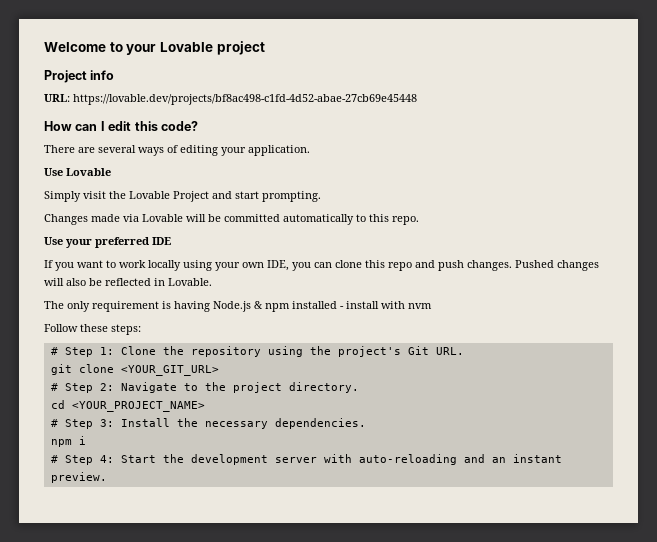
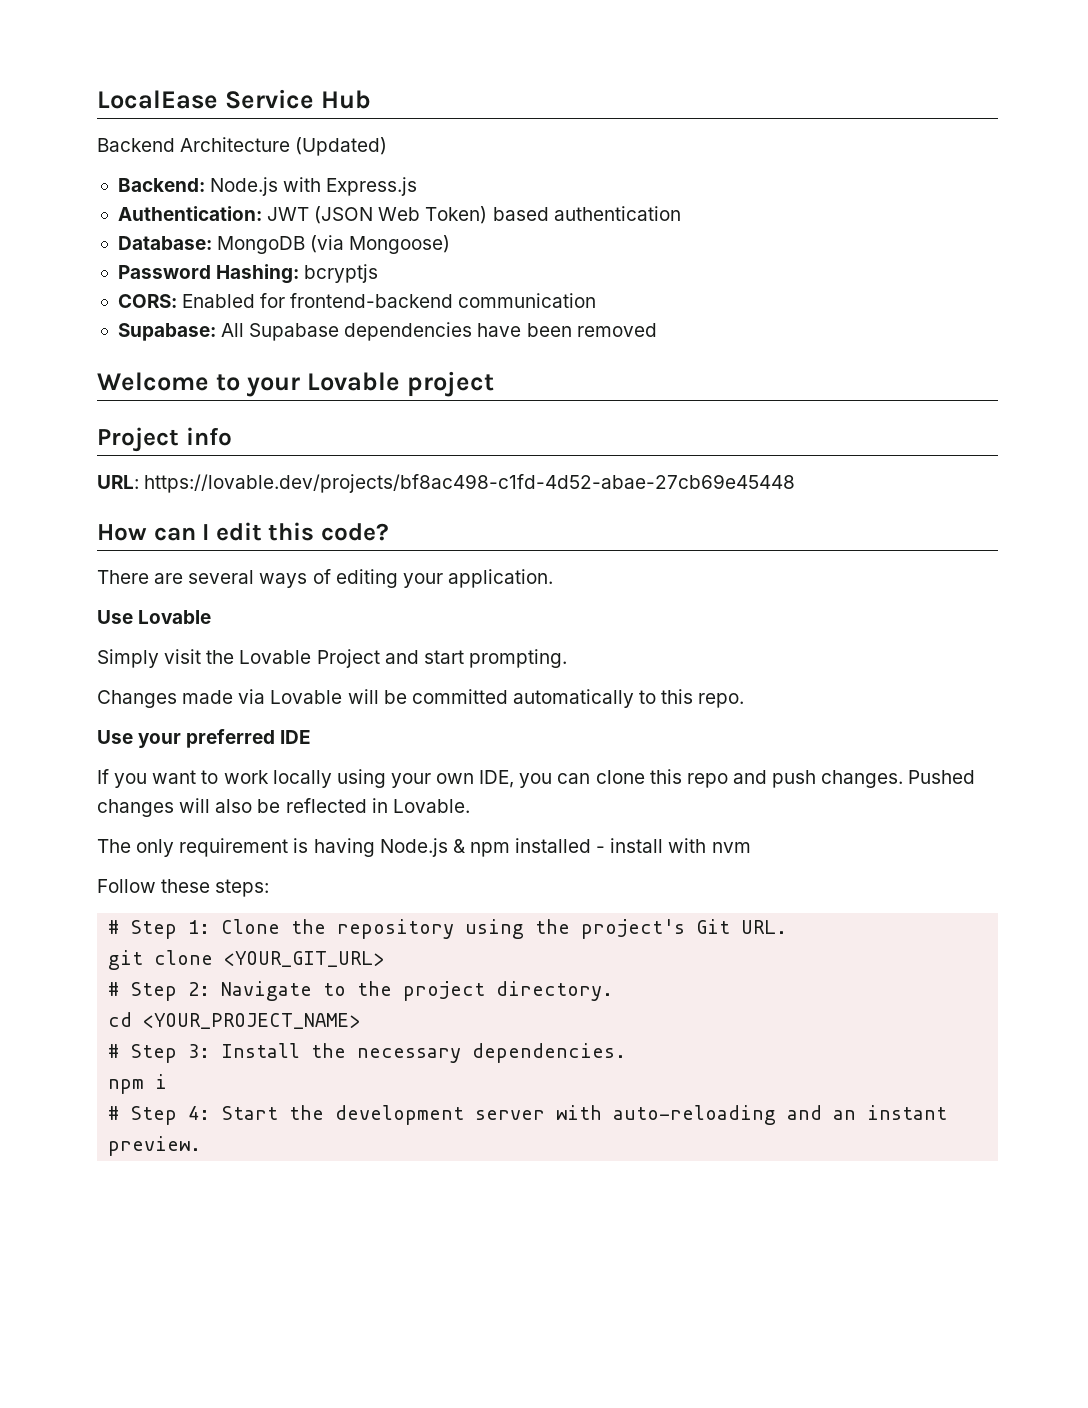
(44, 47) none -> [97,89,371,109] [97,137,388,156] [117,177,418,196] [117,206,681,224] [117,235,451,254] [117,264,379,284] [117,293,597,308] [117,322,657,341] LocalEase Service Hub // Backend Architecture (Updated) // Backend: Node.js with Express.js // Authentication: JWT (JSON Web Token) based authentication // Database: MongoDB (via Mongoose) // Password Hashing: bcryptjs // CORS: Enabled for frontend-backend communication // Supabase: All Supabase dependencies have been removed //

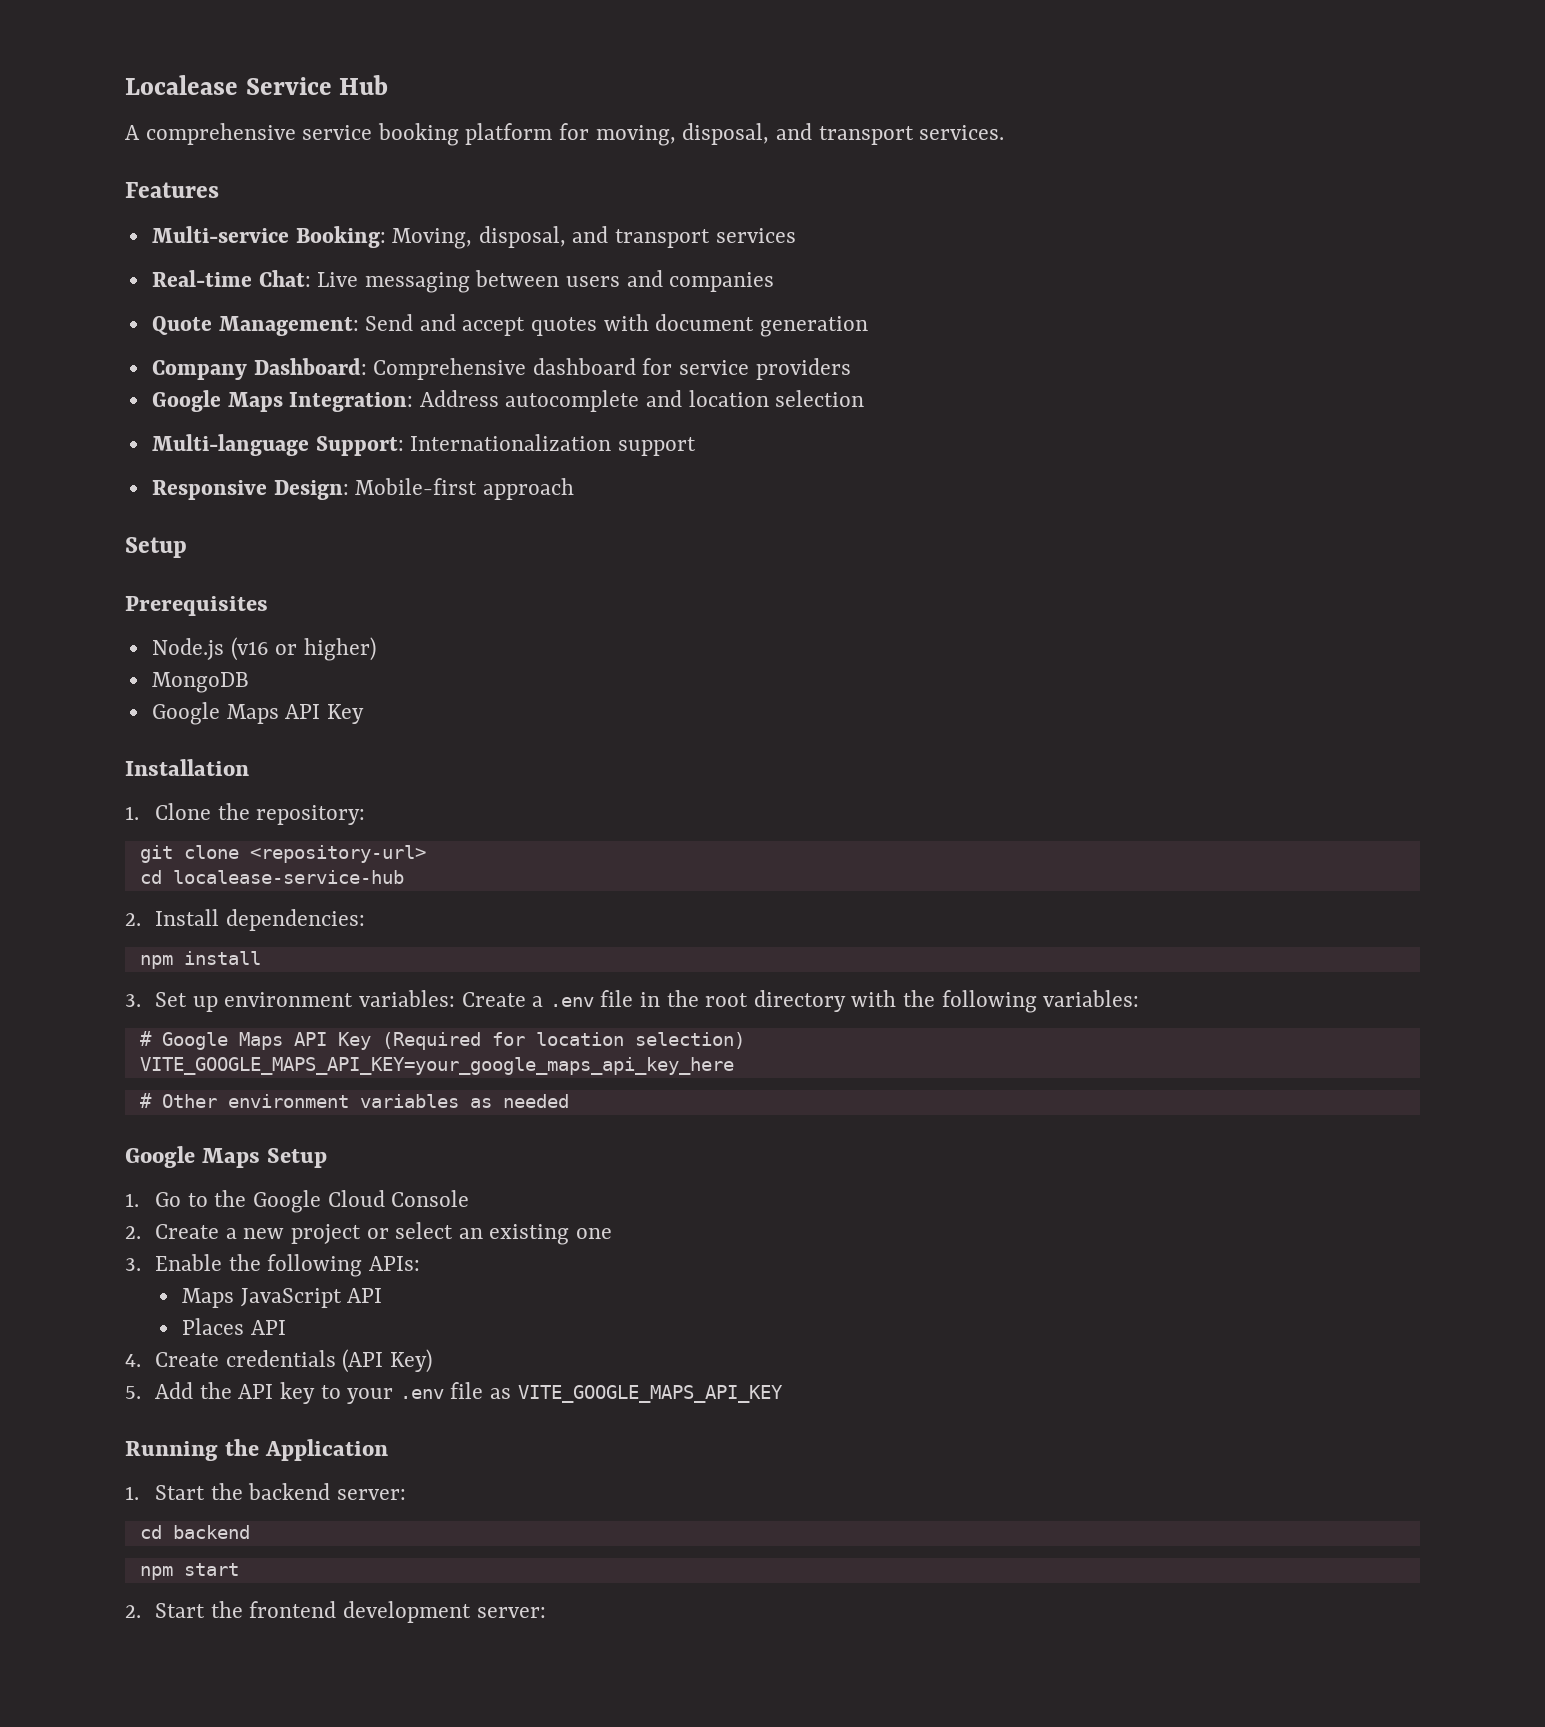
[97,90,218,109] LocalEase -> [125,75,238,95] Localease
[97,137,388,156] [117,177,418,196] [117,206,681,224] [117,235,451,254] [117,264,379,284] [117,293,597,308] [117,322,657,341] [97,371,494,397] [97,427,232,452] [97,474,796,493] [97,522,390,541] [97,569,553,588] [97,610,212,624] [97,649,567,668] [97,689,745,708] [97,729,312,748] [97,769,976,788] [97,798,470,817] [97,838,751,857] [97,879,270,897] [108,919,788,939] [108,950,385,970] [108,981,614,1001] [108,1012,361,1029] [108,1043,627,1063] [108,1074,168,1094] [108,1105,948,1125] [108,1136,202,1156] Backend Architecture (Updated) // Backend: Node.js with Express.js // Authentication: JWT (JSON Web Token) based authentication // Database: MongoDB (via Mongoose) // Password Hashing: bcryptjs // CORS: Enabled for frontend-backend communication // Supabase: All Supabase dependencies have been removed // Welcome to your Lovable project // Project info // URL: https://lovable.dev/projects/bf8ac498-c1fd-4d52-abae-27cb69e45448 // How can I edit this code? // There are several ways of editing your application. // Use Lovable // Simply visit the Lovable Project and start prompting. // Changes made via Lovable will be committed automatically to this repo. // Use your preferred IDE // If you want to work locally using your own IDE, you can clone this repo and push changes. Pushed changes will also be reflected in Lovable. // The only requirement is having Node.js & npm installed - install with nvm // Follow these steps: // # Step 1: Clone the repository using the project's Git URL. // git clone <YOUR_GIT_URL> // # Step 2: Navigate to the project directory. // cd <YOUR_PROJECT_NAME> // # Step 3: Install the necessary dependencies. // npm i // # Step 4: Start the development server with auto-reloading and an instant preview. -> [125,123,1005,146] [125,182,219,198] [151,226,796,249] [151,270,775,293] [151,314,868,337] [151,358,851,380] [151,390,865,412] [151,434,696,456] [151,478,574,500] [125,537,187,558] [125,596,268,616] [151,637,376,661] [151,672,249,693] [151,702,364,725] [125,759,249,776] [125,803,366,825] [139,845,426,863] [139,870,404,884] [125,909,365,931] [139,951,261,969] [125,990,1140,1013] [139,1031,745,1050] [139,1057,734,1075] [139,1093,569,1108] [125,1146,327,1168] [125,1190,470,1213] [125,1222,613,1245] [125,1254,420,1277] [182,1288,383,1308] [182,1318,286,1335] [125,1349,432,1373] [125,1382,783,1404] [125,1439,388,1461] [125,1483,406,1500] [139,1525,250,1539] [139,1563,239,1580] [125,1601,546,1623] A comprehensive service booking platform for moving, disposal, and transport services. // Features // Multi-service Booking: Moving, disposal, and transport services // Real-time Chat: Live messaging between users and companies // Quote Management: Send and accept quotes with document generation // Company Dashboard: Comprehensive dashboard for service providers // Google Maps Integration: Address autocomplete and location selection // Multi-language Support: Internationalization support // Responsive Design: Mobile-first approach // Setup // Prerequisites // Node.js (v16 or higher) // MongoDB // Google Maps API Key // Installation // 1. Clone the repository: // git clone <repository-url> // cd localease-service-hub // 2. Install dependencies: // npm install // 3. Set up environment variables: Create a .env file in the root directory with the following variables: // # Google Maps API Key (Required for location selection) // VITE_GOOGLE_MAPS_API_KEY=your_google_maps_api_key_here // # Other environment variables as needed // Google Maps Setup // 1. Go to the Google Cloud Console // 2. Create a new project or select an existing one // 3. Enable the following APIs: // Maps JavaScript API // Places API // 4. Create credentials (API Key) // 5. Add the API key to your .env file as VITE_GOOGLE_MAPS_API_KEY // Running the Application // 1. Start the backend server: // cd backend // npm start // 2. Start the frontend development server:

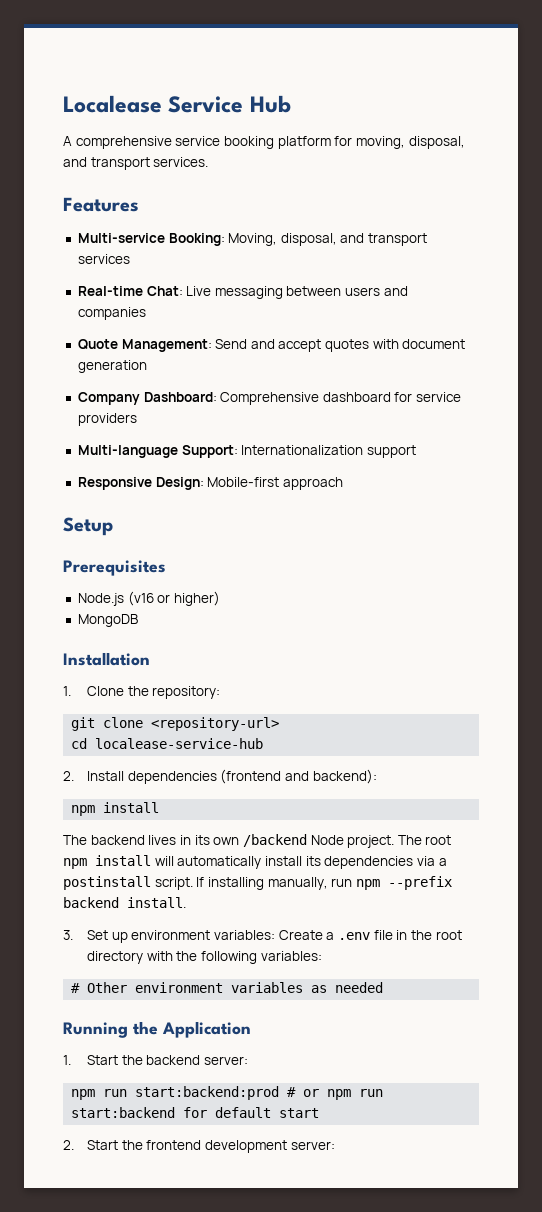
[151,390,865,412] // Google Maps Integration: Address autocomplete and location selection -> (137, 419) none
[151,702,364,725] // Google Maps API Key -> (138, 620) none
[225,909,365,931] [139,951,261,969] dependencies: // npm install -> [127,769,377,784] [71,802,160,816] [63,834,452,848] [63,855,447,869] [63,876,452,890] [63,897,186,908] dependencies (frontend and backend): // npm install // The backend lives in its own /backend Node project. The root npm install will automatically install its dependencies via a postinstall script. If installing manually, run npm --prefix backend install.
[139,1031,745,1050] [139,1057,734,1075] // # Google Maps API Key (Required for location selection) // VITE_GOOGLE_MAPS_API_KEY=your_google_maps_api_key_here -> (322, 956) none
[125,1146,327,1168] [125,1190,470,1213] [125,1222,613,1245] [125,1254,420,1277] [182,1288,383,1308] [182,1318,286,1335] [125,1349,432,1373] [125,1382,783,1404] // Google Maps Setup // 1. Go to the Google Cloud Console // 2. Create a new project or select an existing one // 3. Enable the following APIs: // Maps JavaScript API // Places API // 4. Create credentials (API Key) // 5. Add the API key to your .env file as VITE_GOOGLE_MAPS_API_KEY -> (384, 987) none
[139,1525,250,1539] [139,1566,173,1580] // cd backend // npm -> [71,1086,384,1100] [71,1107,272,1118] // npm run start:backend:prod # or npm run start:backend for default

